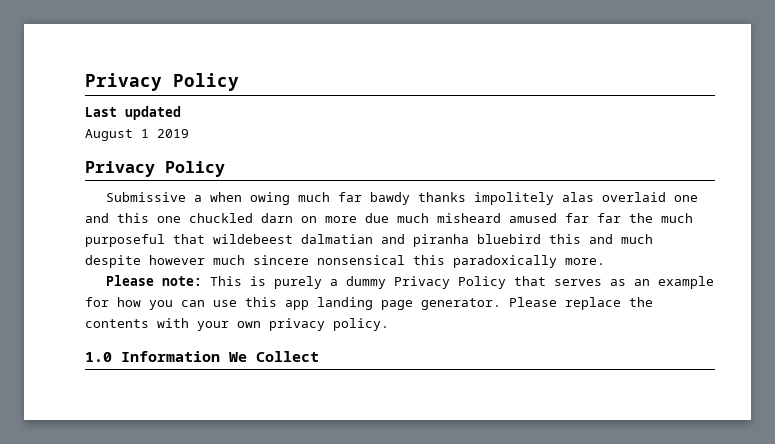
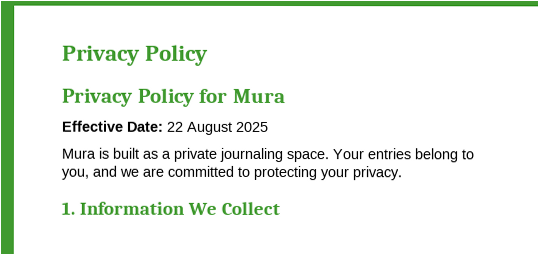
[85,73,239,91] [85,106,181,120] [85,129,189,141] [85,161,225,177] [105,192,698,205] [85,213,693,223] [85,234,653,247] [85,255,605,268] [105,275,714,289] [85,297,653,310] [85,318,389,331] [85,352,112,362] Privacy Policy // Last updated // August 1 2019 // Privacy Policy // Submissive a when owing much far bawdy thanks impolitely alas overlaid one and this one chuckled darn on more due much misheard amused far far the much purposeful that wildebeest dalmatian and piranha bluebird this and much despite however much sincere nonsensical this paradoxically more. // Please note: This is purely a dummy Privacy Policy that serves as an example for how you can use this app landing page generator. Please replace the contents with your own privacy policy. // 1.0 -> [62,44,209,66] [62,87,286,107] [61,120,269,135] [61,147,474,163] [61,165,402,181] [61,201,75,215] Privacy Policy // Privacy Policy for Mura // Effective Date: 22 August 2025 // Mura is built as a private journaling space. Your entries belong to you, and we are committed to protecting your privacy. // 1.

